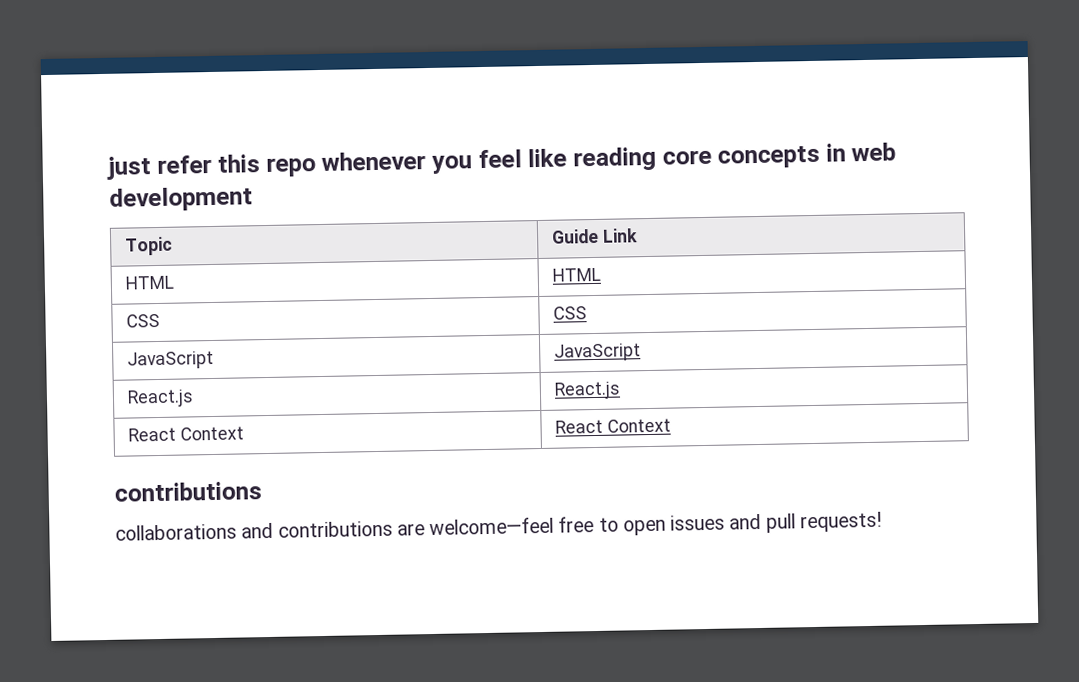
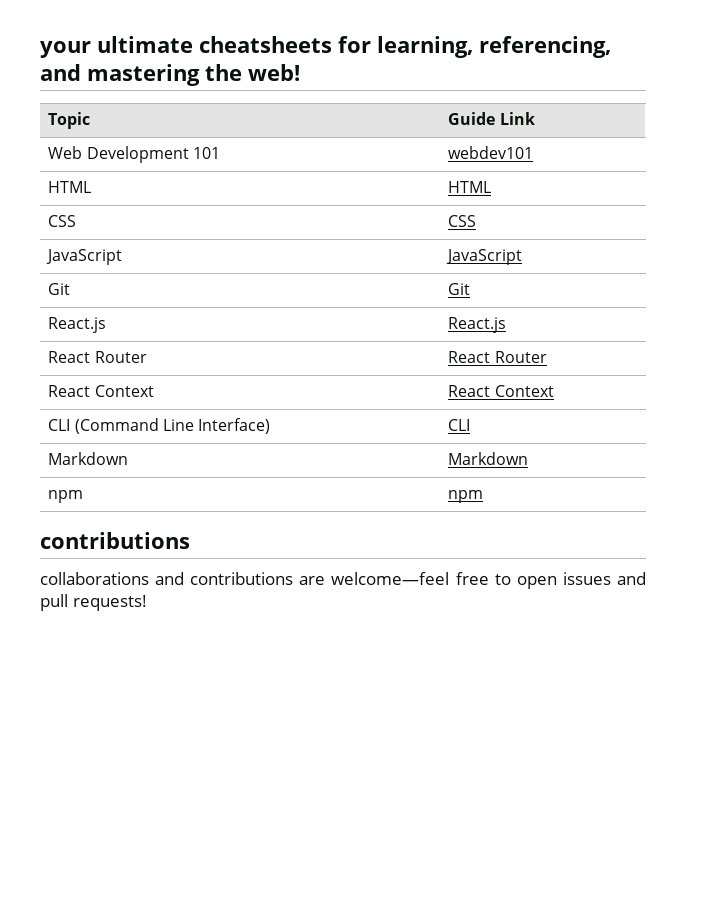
[106,142,897,180] [109,186,253,212] just refer this repo whenever you feel like reading core concepts in web development -> [40,36,611,58] [40,64,300,86] your ultimate cheatsheets for learning, referencing, and mastering the web!
(638, 235) none -> [48,146,220,163] [448,146,534,159] // Web Development 101 | webdev101
(641, 352) none -> [48,283,71,295] [448,283,471,295] // Git | Git
(621, 390) none -> [48,351,147,363] [448,351,547,363] // React Router | React Router
(671, 425) none -> [48,418,270,434] [448,419,471,431] [48,452,129,465] [448,452,529,465] [48,490,84,503] [448,490,484,503] // CLI (Command Line Interface) | CLI // Markdown | Markdown // npm | npm

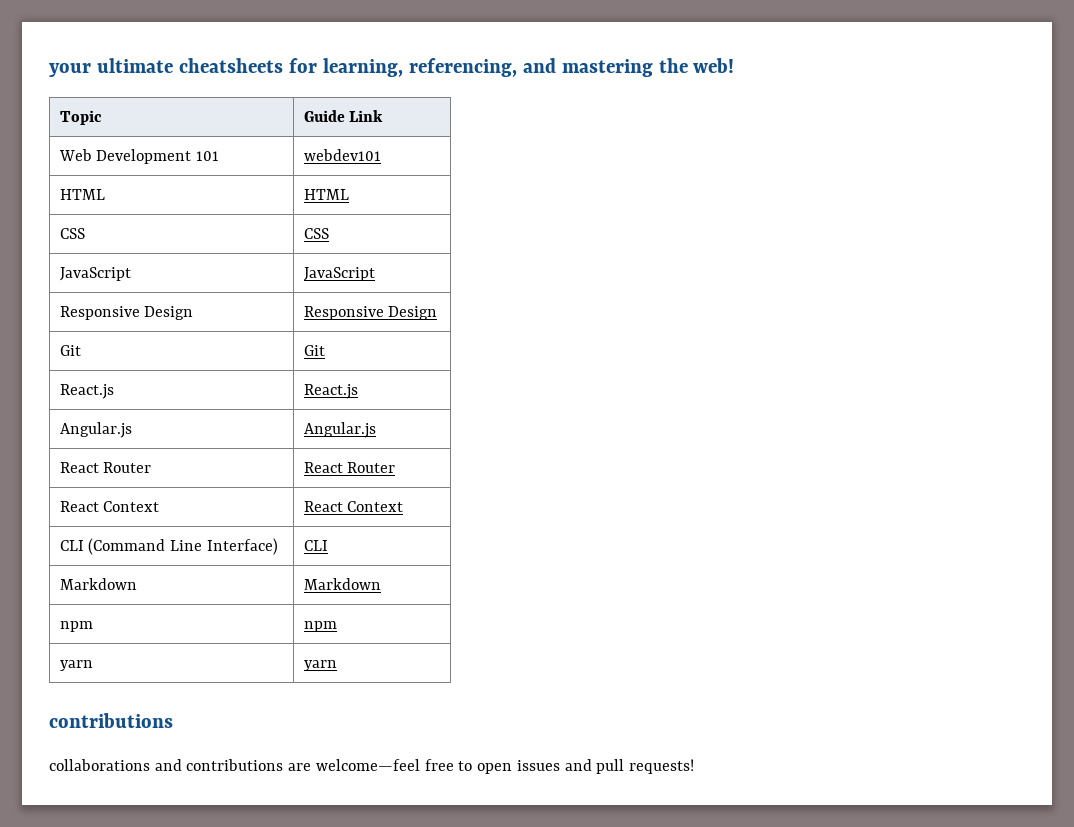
(523, 257) none -> [59,306,194,320] [303,306,438,320] // Responsive Design | Responsive Design
(507, 325) none -> [59,422,132,438] [303,422,376,438] // Angular.js | Angular.js
(484, 496) none -> [59,660,93,671] [303,660,337,671] // yarn | yarn

